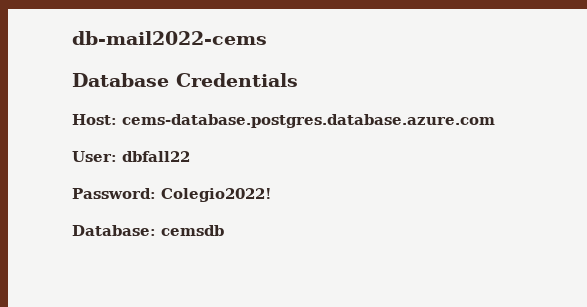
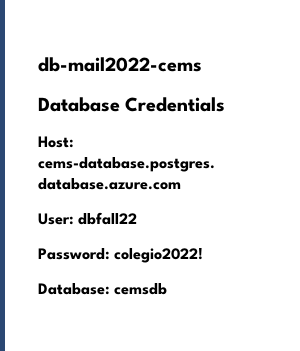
[161,188,272,202] Colegio2022! -> [114,248,204,263] colegio2022!

